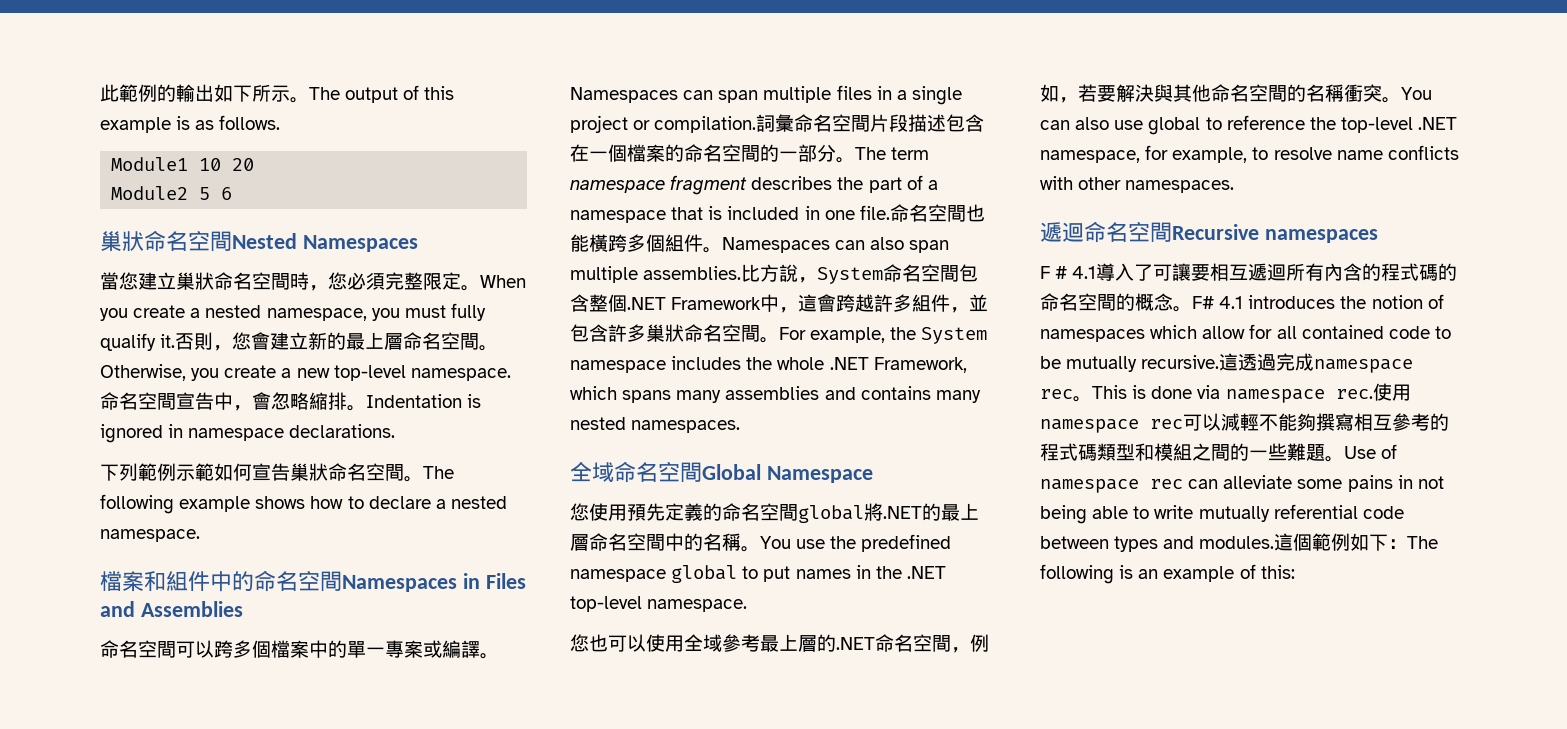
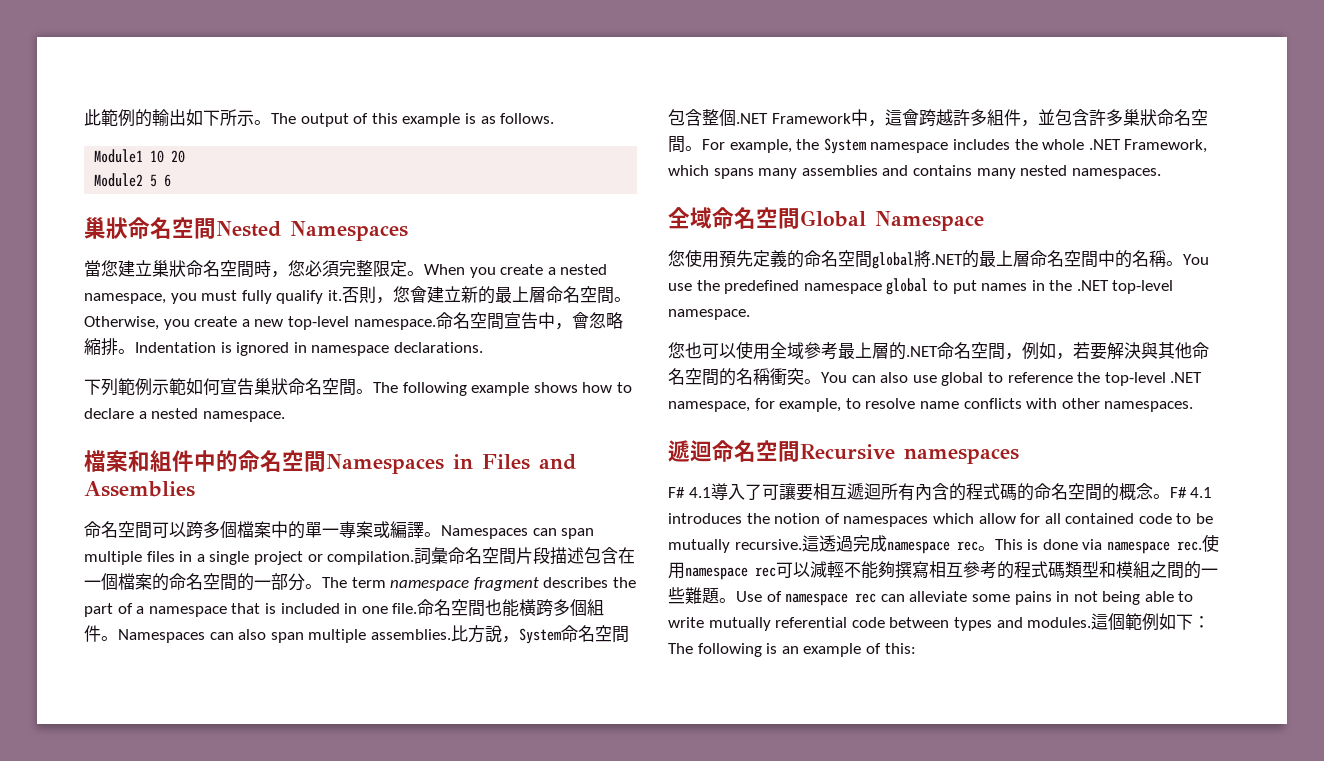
[1040,266,1068,279] F # -> [668,487,685,498] F#

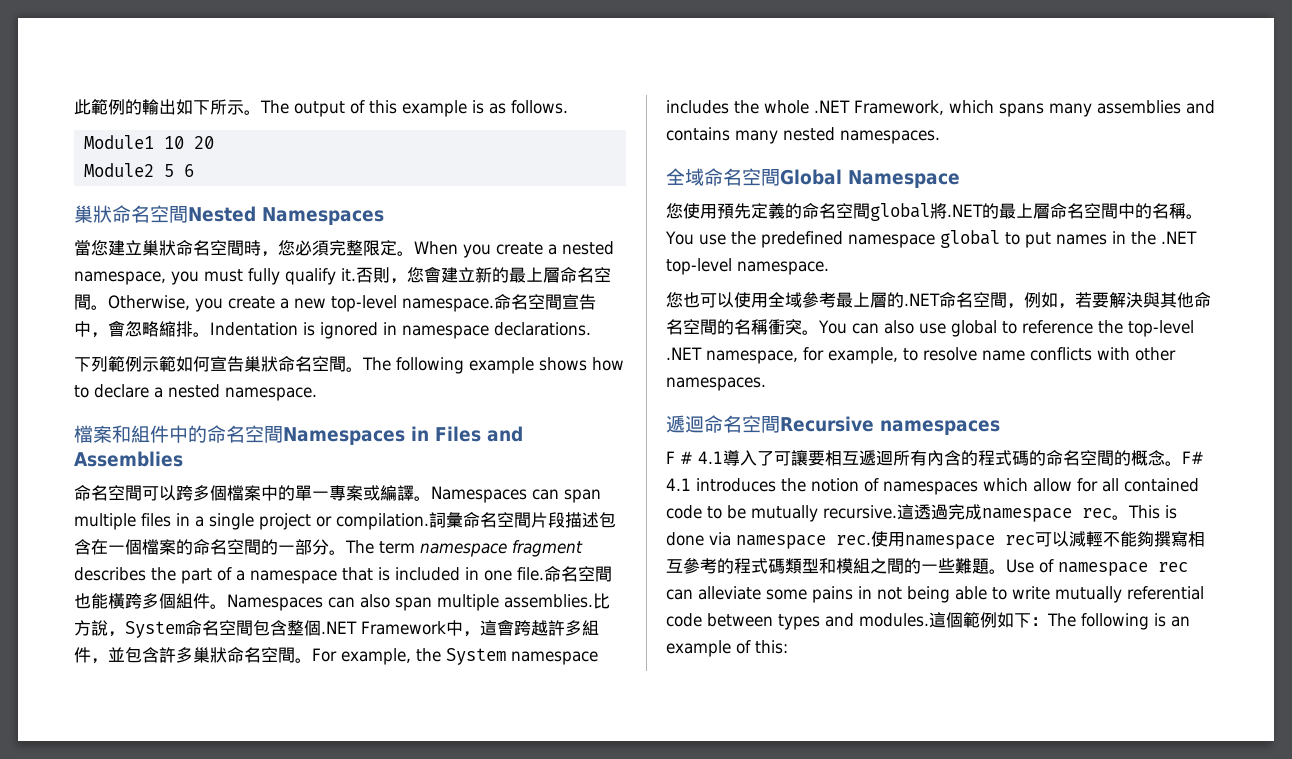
[668,487,685,498] F# -> [666,451,693,464] F #

